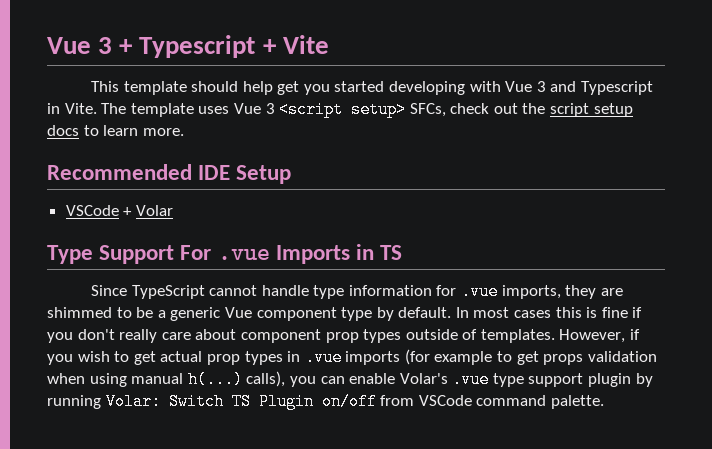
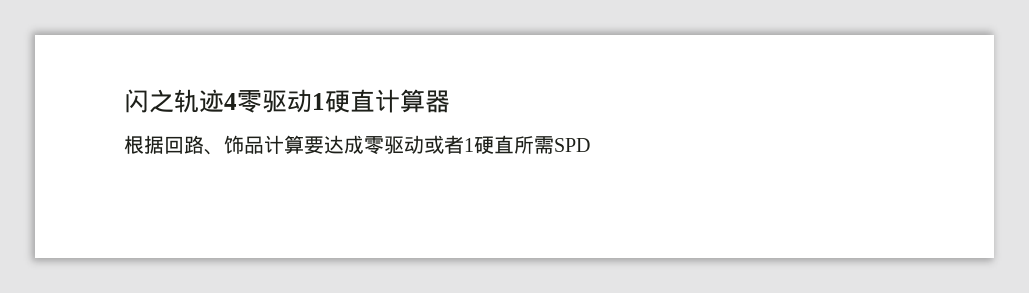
[47,35,329,58] [90,81,653,95] [47,101,633,118] [47,125,184,136] [47,164,292,184] [65,205,173,216] [47,244,403,264] [90,283,623,300] [47,307,643,321] [47,329,641,343] [47,349,657,366] [47,371,653,388] [47,393,604,410] Vue 3 + Typescript + Vite // This template should help get you started developing with Vue 3 and Typescript in Vite. The template uses Vue 3 <script setup> SFCs, check out the script setup docs to learn more. // Recommended IDE Setup // VSCode + Volar // Type Support For .vue Imports in TS // Since TypeScript cannot handle type information for .vue imports, they are shimmed to be a generic Vue component type by default. In most cases this is fine if you don't really care about component prop types outside of templates. However, if you wish to get actual prop types in .vue imports (for example to get props validation when using manual h(...) calls), you can enable Volar's .vue type support plugin by running Volar: Switch TS Plugin on/off from VSCode command palette. -> [124,89,450,113] [124,135,590,155] 闪之轨迹4零驱动1硬直计算器 // 根据回路、饰品计算要达成零驱动或者1硬直所需SPD

